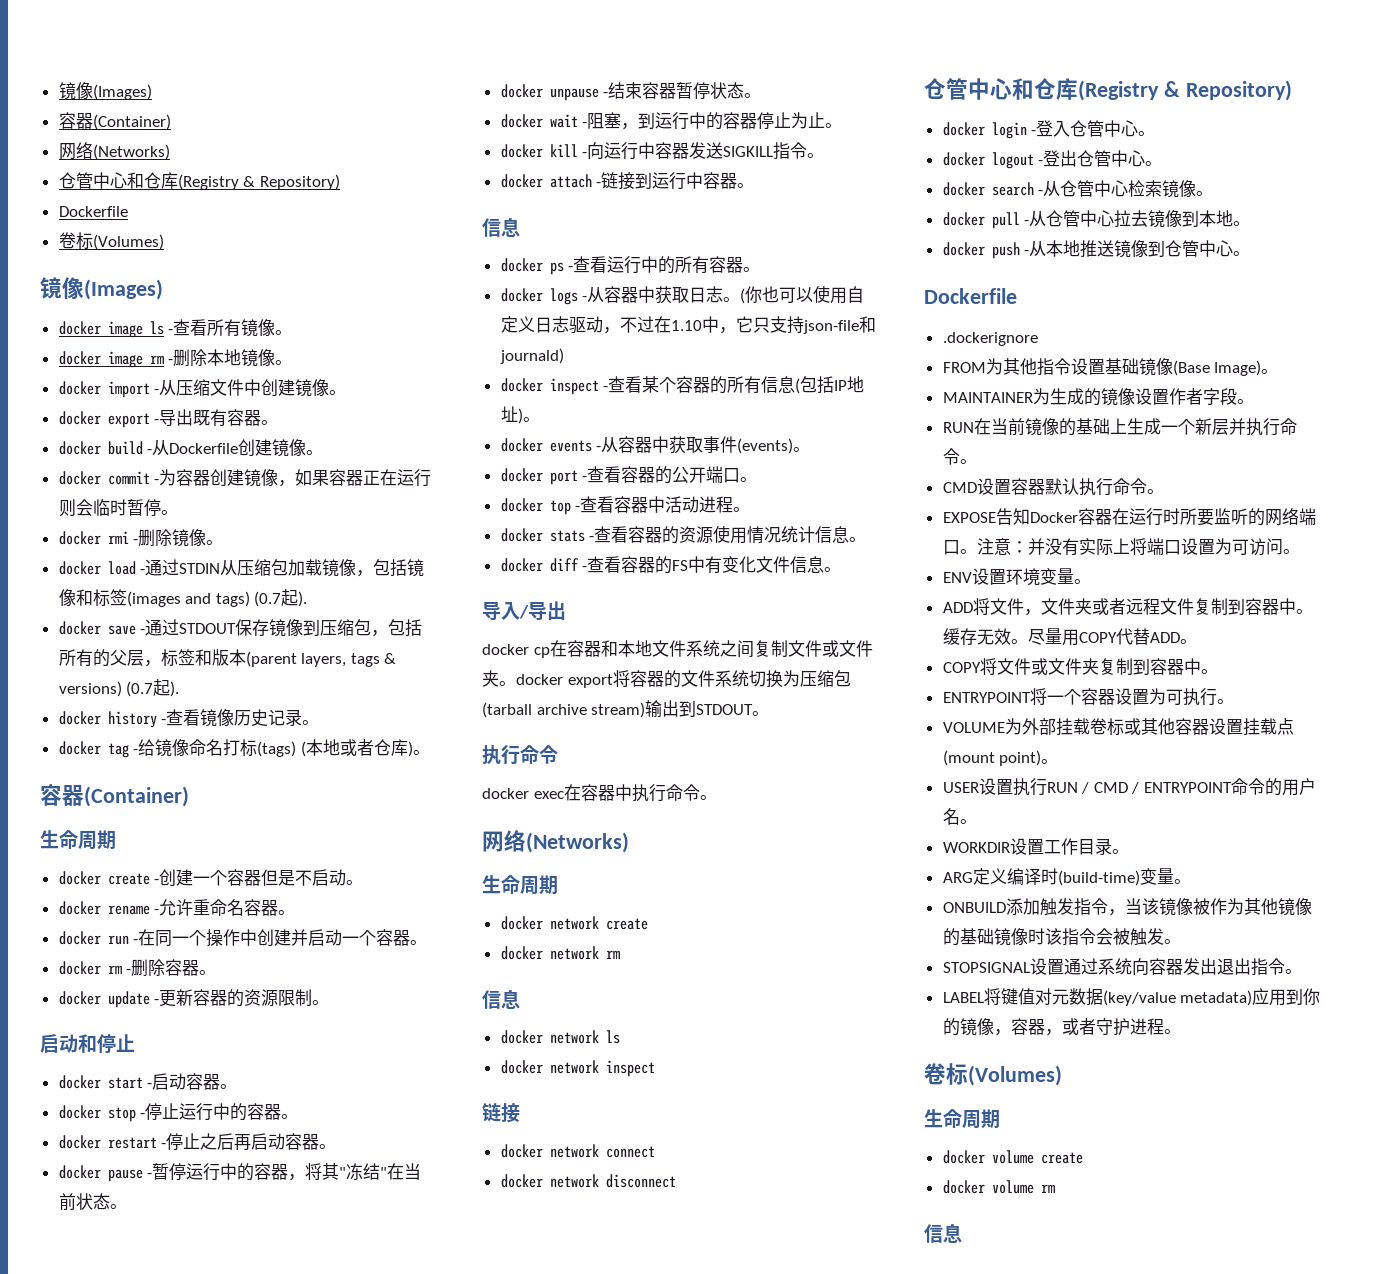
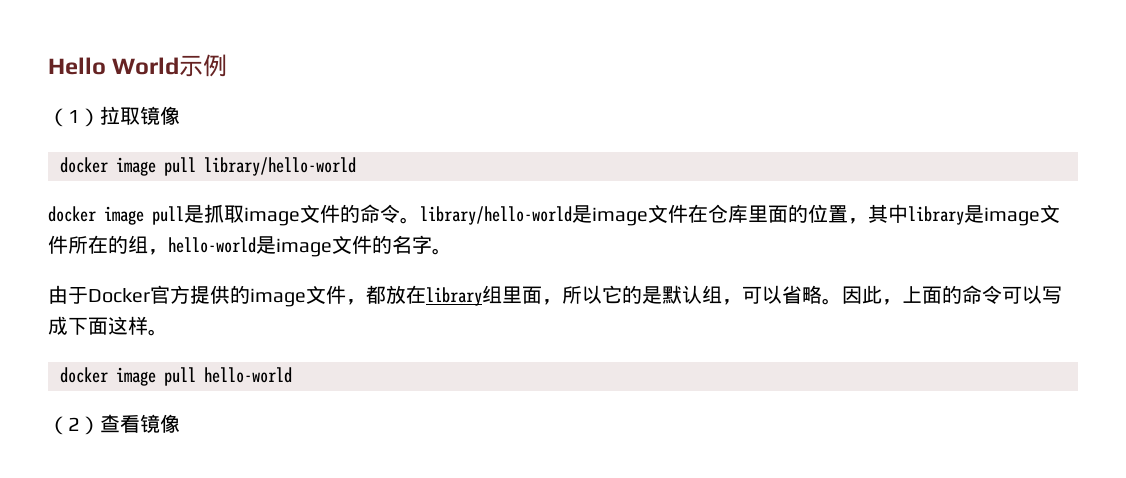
[58,82,152,100] [58,112,171,130] [58,142,170,160] [58,172,340,190] [58,206,128,217] [58,232,164,250] [40,277,163,300] [58,319,293,338] [58,349,293,368] [58,379,347,398] [58,409,279,428] [58,439,324,457] [58,469,432,487] [58,499,178,517] [58,529,224,547] [58,559,425,577] [58,589,308,607] [58,619,423,637] [58,649,397,667] [58,679,180,697] [58,709,320,728] [58,739,430,758] [40,784,189,807] [40,830,116,850] [58,869,364,887] [58,899,296,916] [58,929,428,947] [58,959,217,977] [58,989,330,1008] [40,1034,135,1053] [58,1073,238,1090] [58,1103,299,1122] [58,1133,337,1151] [58,1163,422,1182] [58,1193,127,1211] [500,82,762,101] [500,112,843,130] [500,142,825,160] [500,172,755,190] [482,217,520,237] [500,256,761,275] [500,285,865,305] [500,316,876,334] [499,348,564,364] [500,376,865,395] [500,406,540,424] [500,436,811,454] [500,466,758,485] [500,496,751,515] [500,525,867,544] [500,556,842,574] [482,601,566,620] [482,640,873,658] [482,670,851,688] [482,700,770,718] [482,745,558,765] [482,784,717,802] [482,829,629,853] [482,875,558,895] [500,916,648,930] [500,946,620,960] [482,989,520,1009] [500,1030,620,1044] [500,1060,655,1077] [482,1103,520,1123] [500,1144,655,1158] [500,1174,676,1188] [924,78,1292,101] [942,120,1156,139] [942,150,1163,169] [942,180,1214,198] [942,210,1251,229] [942,240,1251,259] [924,288,1017,304] [942,332,1038,346] [942,358,1279,376] [942,388,1254,406] [942,418,1297,436] [942,448,977,465] [942,478,1164,496] [942,508,1316,526] [942,538,1300,556] [942,568,1091,586] [942,598,1313,616] [942,628,1197,646] [942,658,1218,675] [942,688,1234,706] [942,718,1294,736] [942,750,1059,766] [942,778,1317,796] [942,808,977,825] [942,838,1129,855] [942,868,1191,886] [942,898,1312,916] [942,928,1181,946] [942,958,1302,976] [942,988,1321,1006] [942,1018,1181,1036] [924,1063,1062,1086] [924,1109,1000,1129] [942,1150,1083,1164] [942,1180,1055,1194] [924,1223,962,1243] 镜像(Images) // 容器(Container) // 网络(Networks) // 仓管中心和仓库(Registry & Repository) // Dockerfile // 卷标(Volumes) // 镜像(Images) // docker image ls -查看所有镜像。 // docker image rm -删除本地镜像。 // docker import -从压缩文件中创建镜像。 // docker export -导出既有容器。 // docker build -从Dockerfile创建镜像。 // docker commit -为容器创建镜像，如果容器正在运行则会临时暂停。 // docker rmi -删除镜像。 // docker load -通过STDIN从压缩包加载镜像，包括镜像和标签(images and tags) (0.7起). // docker save -通过STDOUT保存镜像到压缩包，包括所有的父层，标签和版本(parent layers, tags & versions) (0.7起). // docker history -查看镜像历史记录。 // docker tag -给镜像命名打标(tags) (本地或者仓库)。 // 容器(Container) // 生命周期 // docker create -创建一个容器但是不启动。 // docker rename -允许重命名容器。 // docker run -在同一个操作中创建并启动一个容器。 // docker rm -删除容器。 // docker update -更新容器的资源限制。 // 启动和停止 // docker start -启动容器。 // docker stop -停止运行中的容器。 // docker restart -停止之后再启动容器。 // docker pause -暂停运行中的容器，将其"冻结"在当前状态。 // docker unpause -结束容器暂停状态。 // docker wait -阻塞，到运行中的容器停止为止。 // docker kill -向运行中容器发送SIGKILL指令。 // docker attach -链接到运行中容器。 // 信息 // docker ps -查看运行中的所有容器。 // docker logs -从容器中获取日志。(你也可以使用自定义日志驱动，不过在1.10中，它只支持json-file和journald) // docker inspect -查看某个容器的所有信息(包括IP地址)。 // docker events -从容器中获取事件(events)。 // docker port -查看容器的公开端口。 // docker top -查看容器中活动进程。 // docker stats -查看容器的资源使用情况统计信息。 // docker diff -查看容器的FS中有变化文件信息。 // 导入/导出 // docker cp在容器和本地文件系统之间复制文件或文件夹。docker export将容器的文件系统切换为压缩包(tarball archive stream)输出到STDOUT。 // 执行命令 // docker exec在容器中执行命令。 // 网络(Networks) // 生命周期 // docker network create // docker network rm // 信息 // docker network ls // docker network inspect // 链接 // docker network connect // docker network disconnect // 仓管中心和仓库(Registry & Repository) // docker login -登入仓管中心。 // docker logout -登出仓管中心。 // docker search -从仓管中心检索镜像。 // docker pull -从仓管中心拉去镜像到本地。 // docker push -从本地推送镜像到仓管中心。 // Dockerfile // .dockerignore // FROM为其他指令设置基础镜像(Base Image)。 // MAINTAINER为生成的镜像设置作者字段。 // RUN在当前镜像的基础上生成一个新层并执行命令。 // CMD设置容器默认执行命令。 // EXPOSE告知Docker容器在运行时所要监听的网络端口。注意：并没有实际上将端口设置为可访问。 // ENV设置环境变量。 // ADD将文件，文件夹或者远程文件复制到容器中。缓存无效。尽量用COPY代替ADD。 // COPY将文件或文件夹复制到容器中。 // ENTRYPOINT将一个容器设置为可执行。 // VOLUME为外部挂载卷标或其他容器设置挂载点(mount point)。 // USER设置执行RUN / CMD / ENTRYPOINT命令的用户名。 // WORKDIR设置工作目录。 // ARG定义编译时(build-time)变量。 // ONBUILD添加触发指令，当该镜像被作为其他镜像的基础镜像时该指令会被触发。 // STOPSIGNAL设置通过系统向容器发出退出指令。 // LABEL将键值对元数据(key/value metadata)应用到你的镜像，容器，或者守护进程。 // 卷标(Volumes) // 生命周期 // docker volume create // docker volume rm // 信息 -> [48,54,228,77] [48,106,180,127] [60,157,356,176] [48,204,1060,226] [48,235,452,257] [48,285,1062,307] [48,316,168,336] [60,367,292,386] [48,414,180,435] Hello World示例 // （1）拉取镜像 // docker image pull library/hello-world // docker image pull是抓取image文件的命令。library/hello-world是image文件在仓库里面的位置，其中library是image文件所在的组，hello-world是image文件的名字。 // 由于Docker官方提供的image文件，都放在library组里面，所以它的是默认组，可以省略。因此，上面的命令可以写成下面这样。 // docker image pull hello-world // （2）查看镜像

